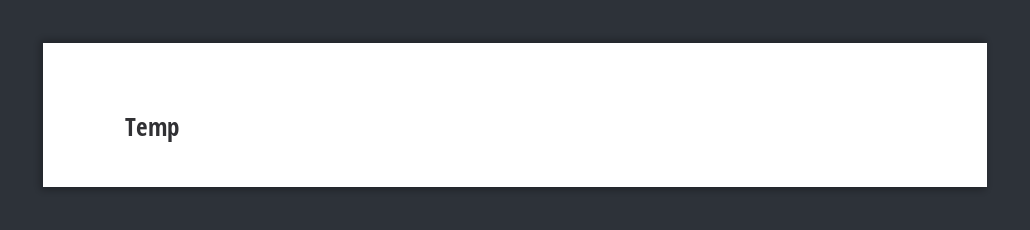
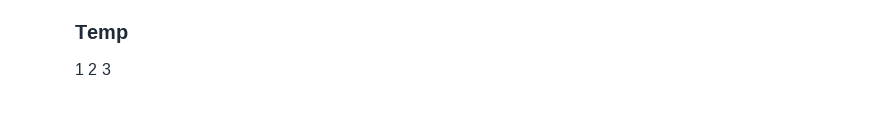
(179, 130) none -> [75,63,111,75] // 1 2 3

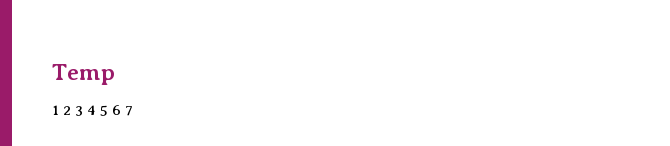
(111, 69) none -> [87,105,134,116] 4 5 6 7

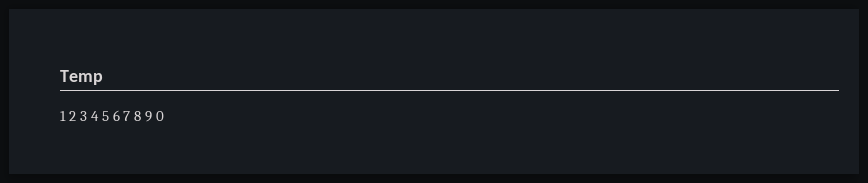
(134, 111) none -> [134,111,165,122] 8 9 0

